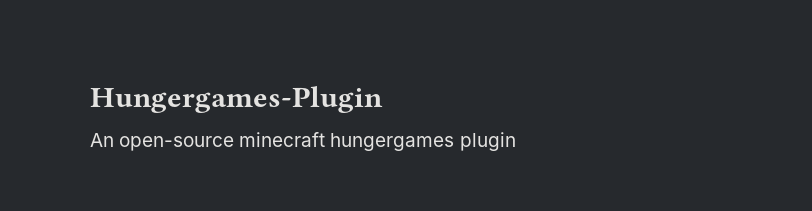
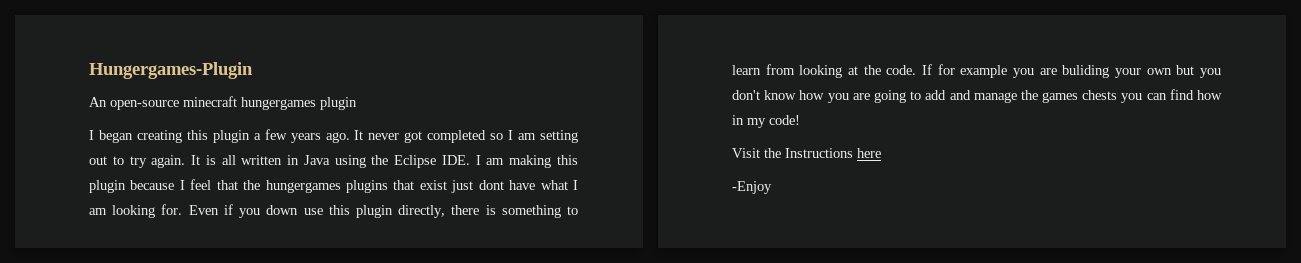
(516, 141) none -> [89,129,578,143] [89,155,578,168] [89,179,579,193] [89,204,579,218] [732,64,1221,78] [732,89,1222,103] [732,115,800,128] [732,148,881,158] [732,181,772,194] // I began creating this plugin a few years ago. It never got completed so I am setting out to try again. It is all written in Java using the Eclipse IDE. I am making this plugin because I feel that the hungergames plugins that exist just dont have what I am looking for. Even if you down use this plugin directly, there is something to learn from looking at the code. If for example you are buliding your own but you don't know how you are going to add and manage the games chests you can find how in my code! // Visit the Instructions here // -Enjoy

